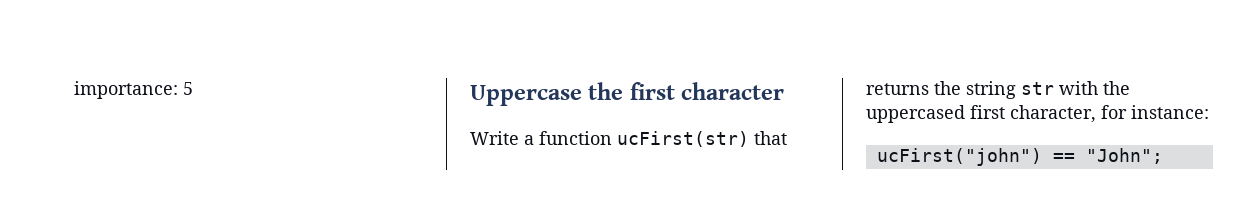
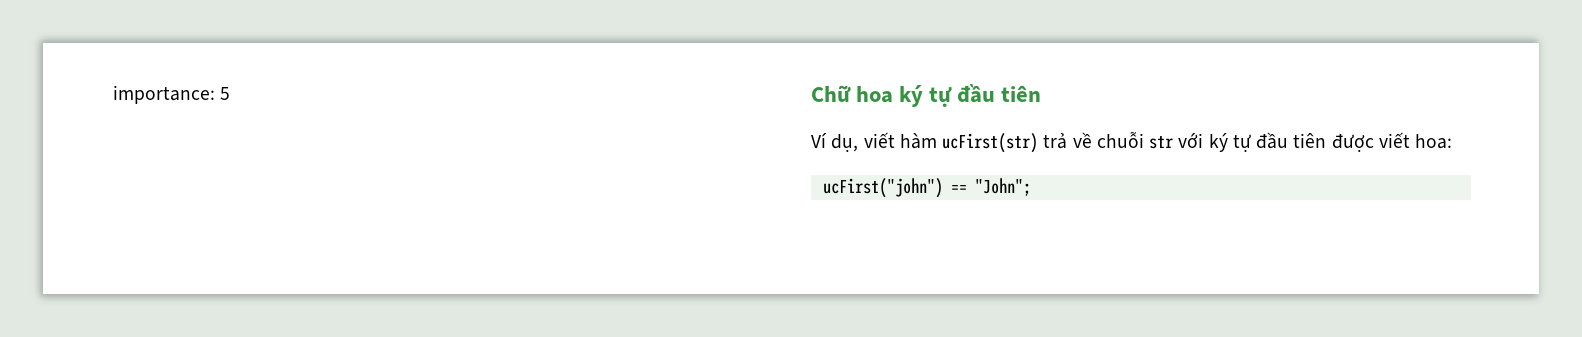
[470,82,785,106] [470,131,787,147] [866,81,1130,99] [866,105,1209,123] Uppercase the first character // Write a function ucFirst(str) that returns the string str with the uppercased first character, for instance: -> [811,84,1042,107] [811,132,1453,153] Chữ hoa ký tự đầu tiên // Ví dụ, viết hàm ucFirst(str) trả về chuỗi str với ký tự đầu tiên được viết hoa:

